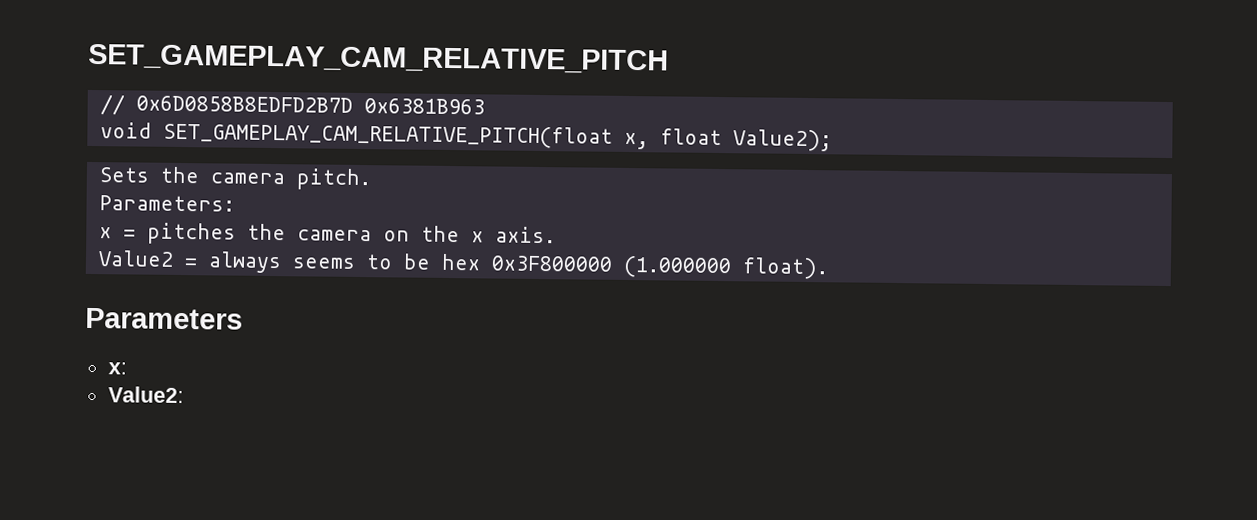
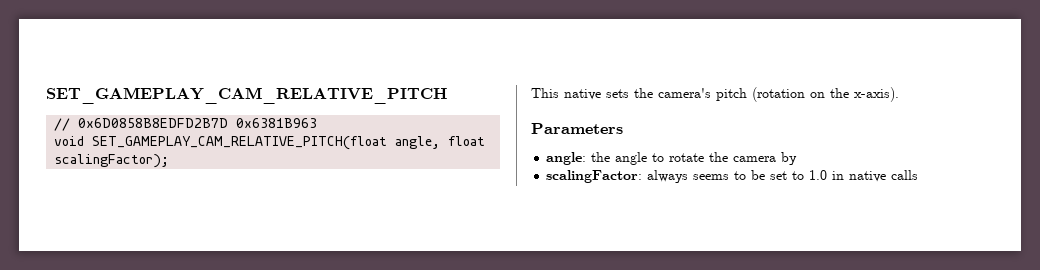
[623,128,832,152] [98,166,371,191] [98,195,235,212] [98,222,556,245] [97,250,829,280] [85,307,243,330] [107,362,127,375] [107,386,184,404] x, float Value2); // Sets the camera pitch. // Parameters: // x = pitches the camera on the x axis. // Value2 = always seems to be hex 0x3F800000 (1.000000 float). // Parameters // x: // Value2: -> [395,136,486,149] [54,154,170,168] [531,87,899,102] [531,123,623,134] [546,152,798,165] [546,170,919,183] angle, float scalingFactor); // This native sets the camera's pitch (rotation on the x-axis). // Parameters // angle: the angle to rotate the camera by // scalingFactor: always seems to be set to 1.0 in native calls

